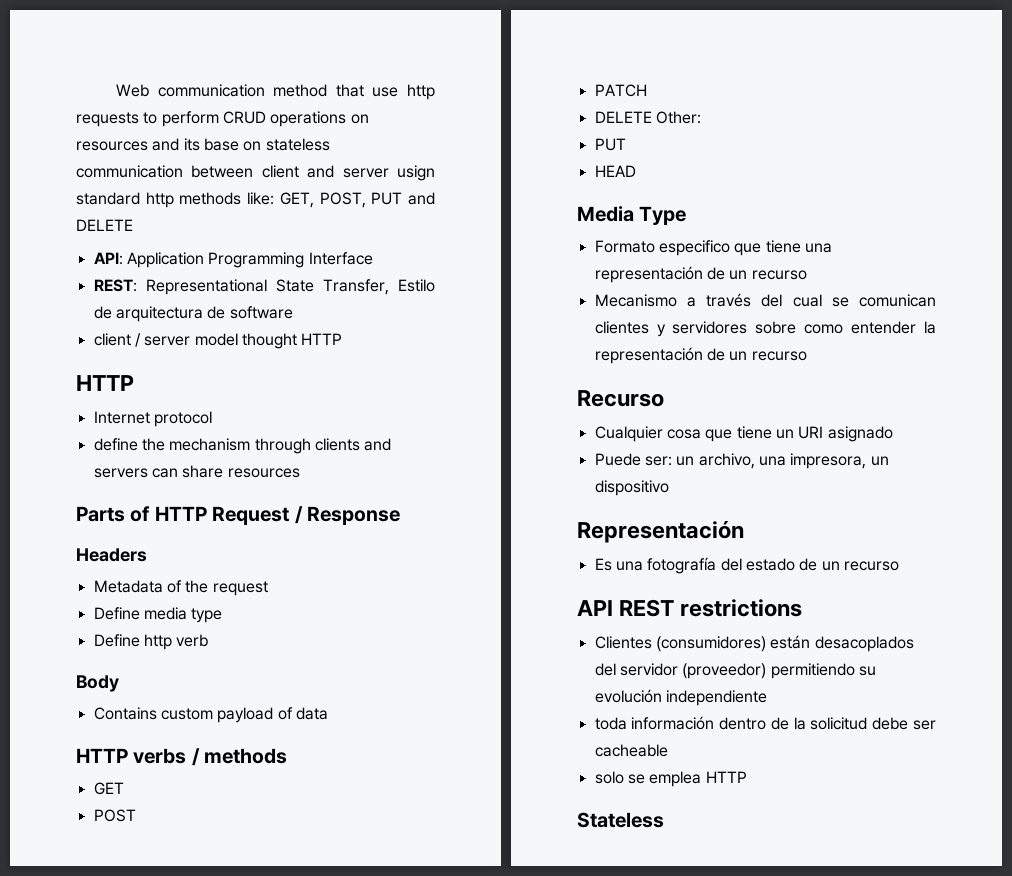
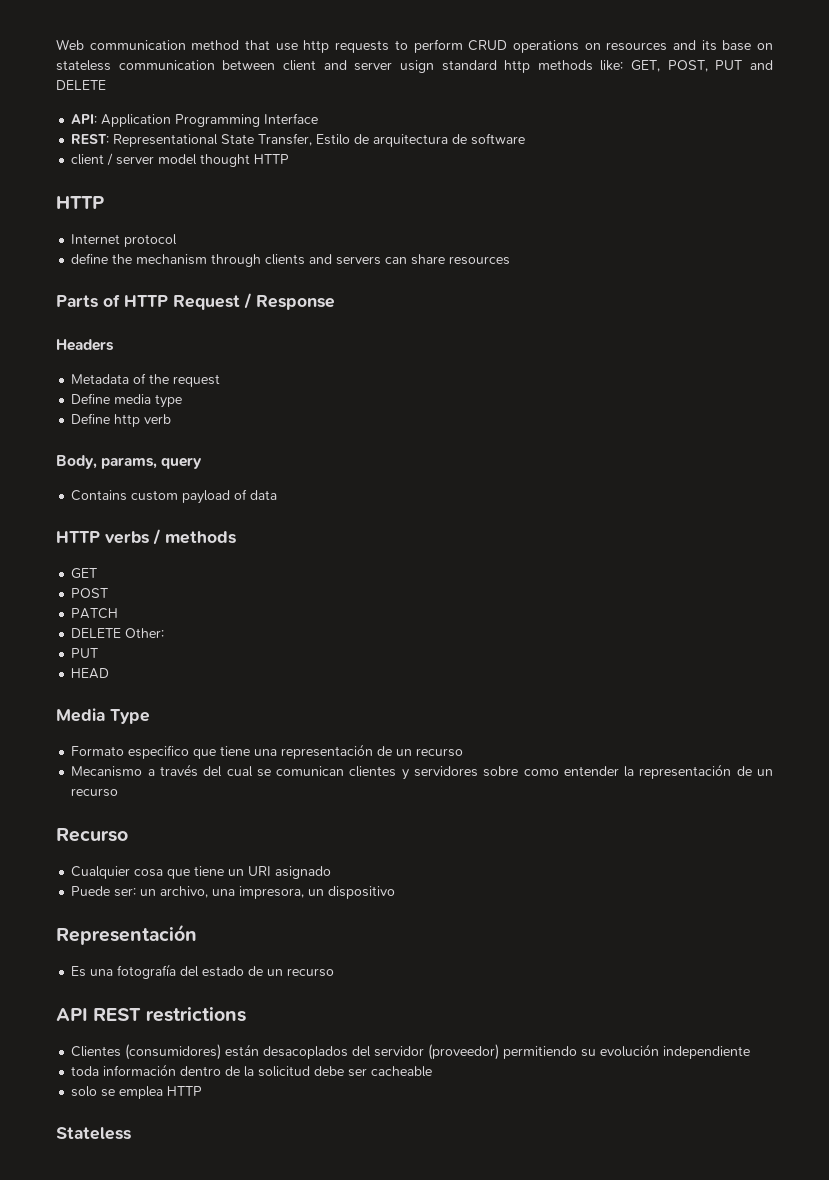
[76,675,119,692] Body -> [56,455,203,469] Body, params, query

